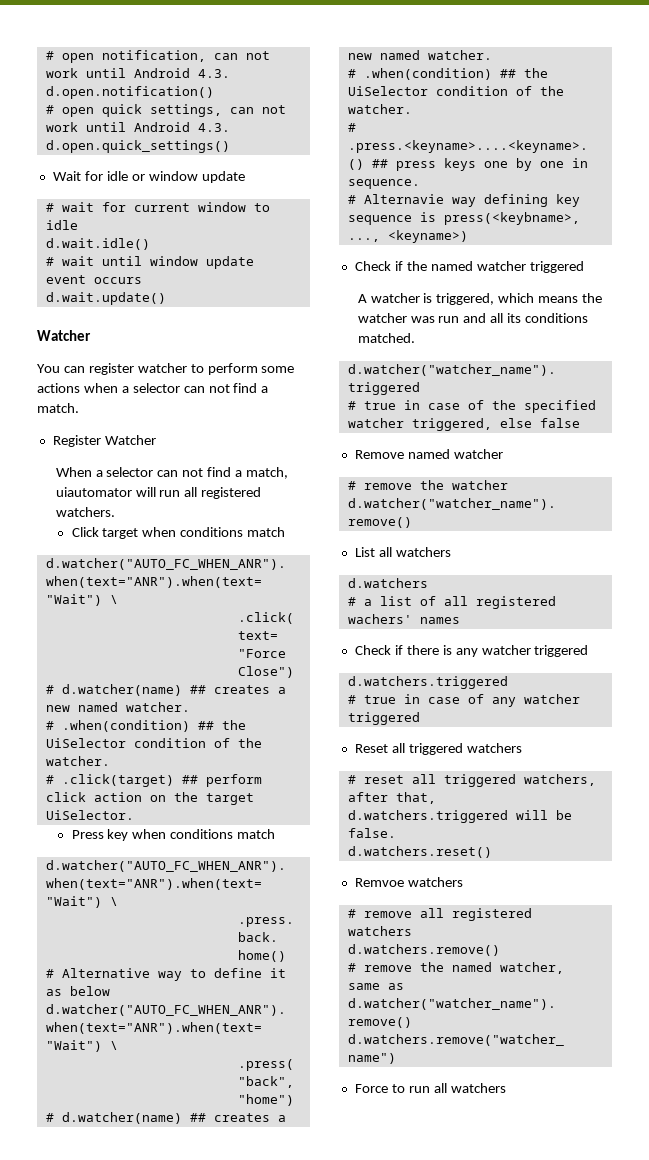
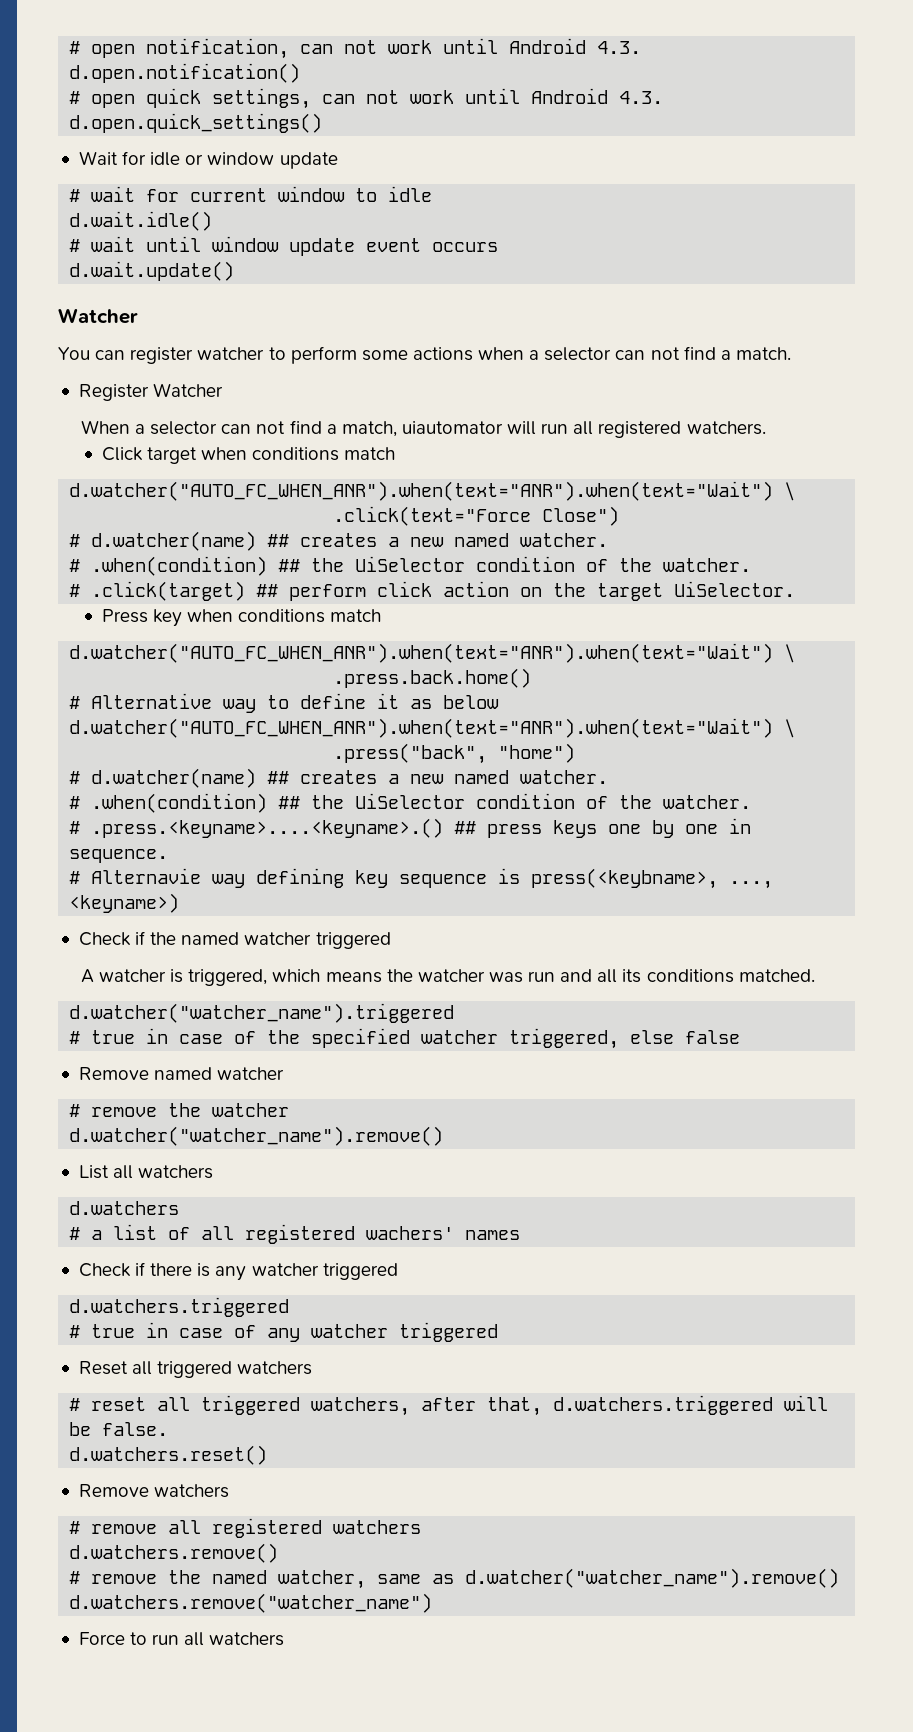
[354,878,404,887] Remvoe -> [78,1484,149,1497] Remove

